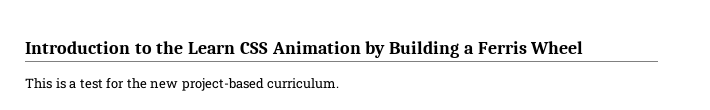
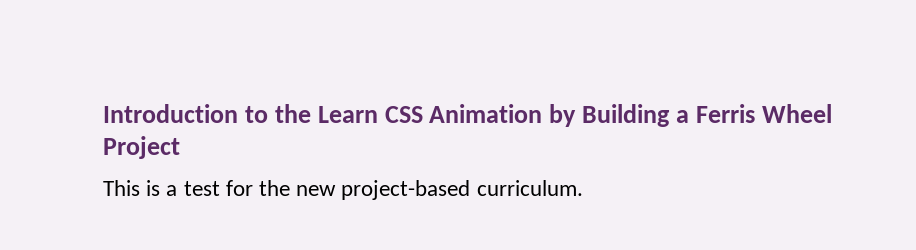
(584, 47) none -> [103,136,180,159] Project

